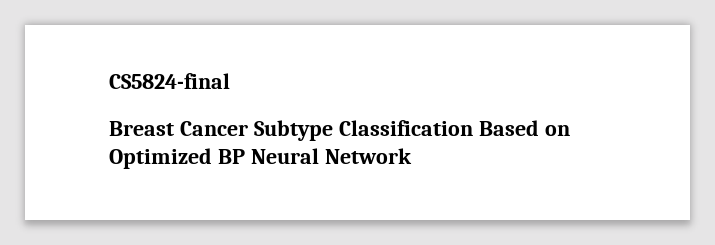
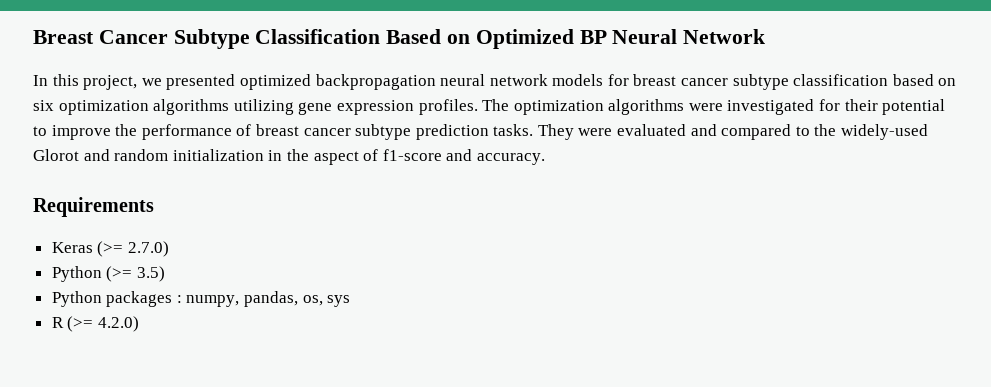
[109,73,230,89] CS5824-final // -> (33, 37) none
(412, 156) none -> [33,74,957,90] [33,99,946,115] [33,124,929,140] [33,149,545,165] [33,197,154,217] [51,241,169,257] [51,266,165,282] [51,291,351,307] [51,316,139,332] // In this project, we presented optimized backpropagation neural network models for breast cancer subtype classification based on six optimization algorithms utilizing gene expression profiles. The optimization algorithms were investigated for their potential to improve the performance of breast cancer subtype prediction tasks. They were evaluated and compared to the widely-used Glorot and random initialization in the aspect of f1-score and accuracy. // Requirements // Keras (>= 2.7.0) // Python (>= 3.5) // Python packages : numpy, pandas, os, sys // R (>= 4.2.0)

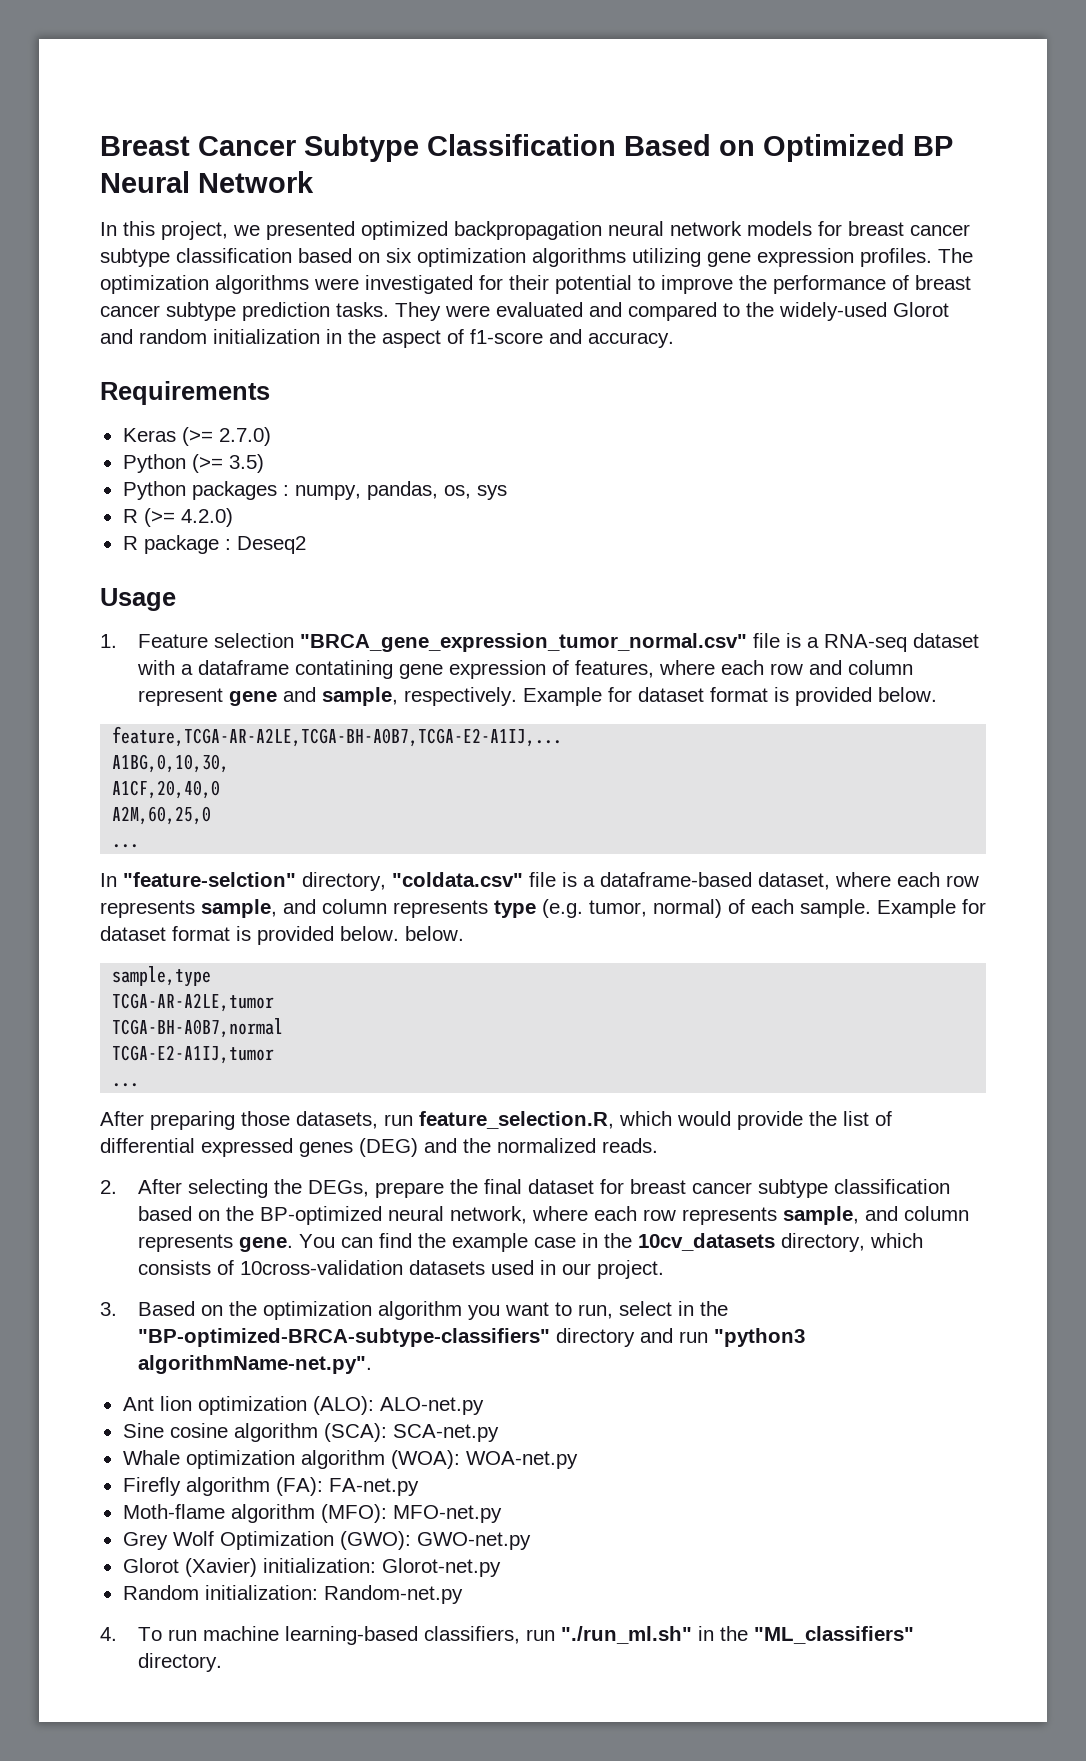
(139, 324) none -> [122,535,306,554] [100,588,176,611] [100,633,979,652] [136,660,913,679] [137,687,937,706] [112,726,563,747] [112,754,230,773] [112,780,221,799] [112,806,212,825] [112,844,140,848] [100,872,979,891] [100,899,986,918] [100,926,464,945] [112,966,212,987] [112,993,275,1012] [112,1018,284,1038] [112,1045,275,1064] [112,1083,140,1087] [100,1111,892,1130] [100,1138,658,1157] [100,1179,950,1198] [137,1206,969,1225] [137,1233,923,1252] [137,1260,664,1279] [100,1301,728,1320] [137,1328,805,1347] [137,1355,372,1374] [122,1396,484,1415] [122,1423,499,1442] [122,1450,578,1469] [122,1477,419,1496] [122,1504,502,1523] [122,1531,531,1550] [122,1558,501,1577] [122,1585,463,1604] [100,1626,914,1645] [137,1653,222,1672] // R package : Deseq2 // Usage // 1. Feature selection "BRCA_gene_expression_tumor_normal.csv" file is a RNA-seq dataset with a dataframe contatining gene expression of features, where each row and column represent gene and sample, respectively. Example for dataset format is provided below. // feature,TCGA-AR-A2LE,TCGA-BH-A0B7,TCGA-E2-A1IJ,... // A1BG,0,10,30, // A1CF,20,40,0 // A2M,60,25,0 // ... // In "feature-selction" directory, "coldata.csv" file is a dataframe-based dataset, where each row represents sample, and column represents type (e.g. tumor, normal) of each sample. Example for dataset format is provided below. below. // sample,type // TCGA-AR-A2LE,tumor // TCGA-BH-A0B7,normal // TCGA-E2-A1IJ,tumor // ... // After preparing those datasets, run feature_selection.R, which would provide the list of differential expressed genes (DEG) and the normalized reads. // 2. After selecting the DEGs, prepare the final dataset for breast cancer subtype classification based on the BP-optimized neural network, where each row represents sample, and column represents gene. You can find the example case in the 10cv_datasets directory, which consists of 10cross-validation datasets used in our project. // 3. Based on the optimization algorithm you want to run, select in the "BP-optimized-BRCA-subtype-classifiers" directory and run "python3 algorithmName-net.py". // Ant lion optimization (ALO): ALO-net.py // Sine cosine algorithm (SCA): SCA-net.py // Whale optimization algorithm (WOA): WOA-net.py // Firefly algorithm (FA): FA-net.py // Moth-flame algorithm (MFO): MFO-net.py // Grey Wolf Optimization (GWO): GWO-net.py // Glorot (Xavier) initialization: Glorot-net.py // Random initialization: Random-net.py // 4. To run machine learning-based classifiers, run "./run_ml.sh" in the "ML_classifiers" directory.

